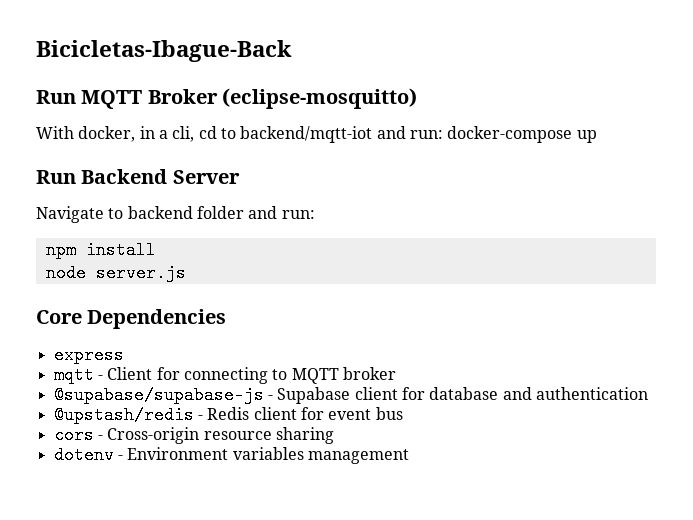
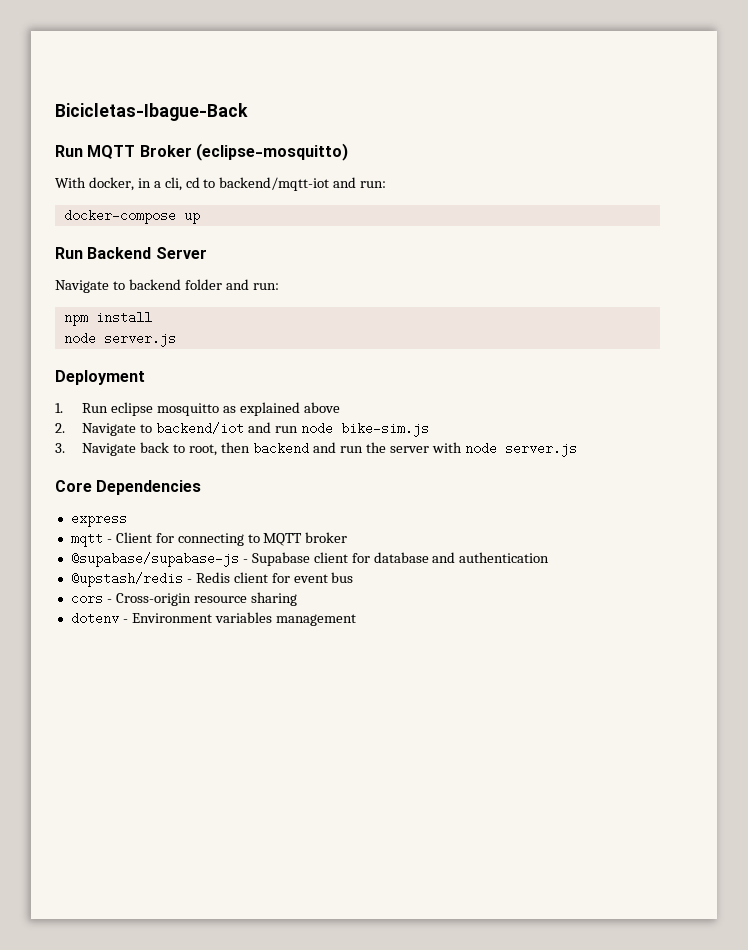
(443, 134) none -> (387, 184) //
(186, 273) none -> [55,370,145,385] [55,402,341,416] [55,422,430,437] [55,442,577,457] // Deployment // 1. Run eclipse mosquitto as explained above // 2. Navigate to backend/iot and run node bike-sim.js // 3. Navigate back to root, then backend and run the server with node server.js

